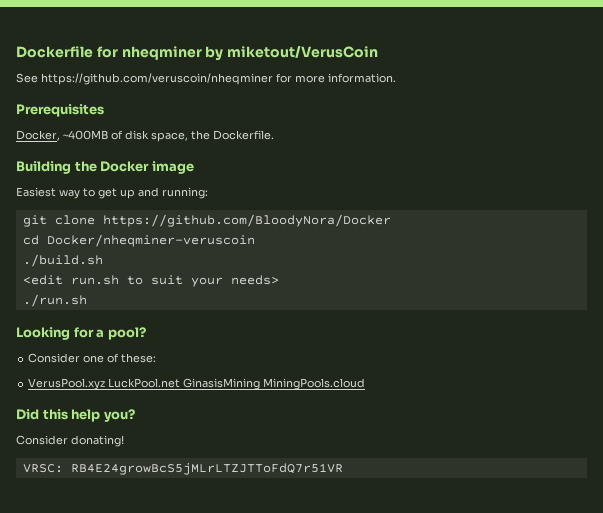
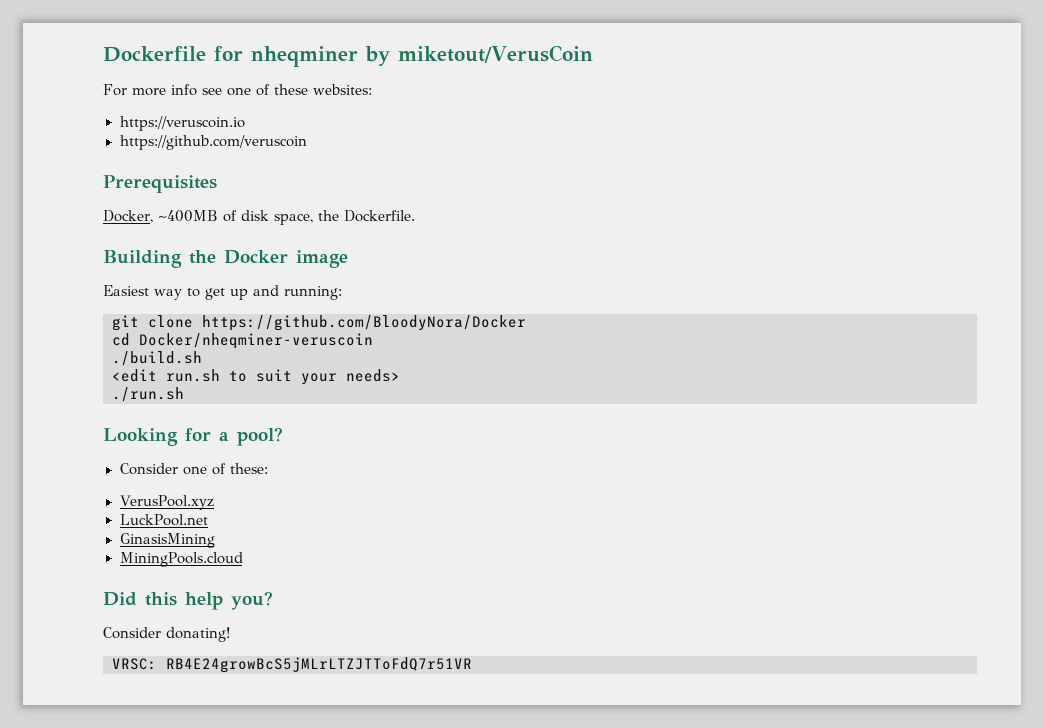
[16,73,396,85] See https://github.com/veruscoin/nheqminer for more information. -> [103,84,372,96] [119,116,245,131] [119,135,307,150] For more info see one of these websites: // https://veruscoin.io // https://github.com/veruscoin
(106, 384) none -> (215, 502) //
(181, 383) none -> (208, 520) //
(261, 384) none -> (215, 540) //

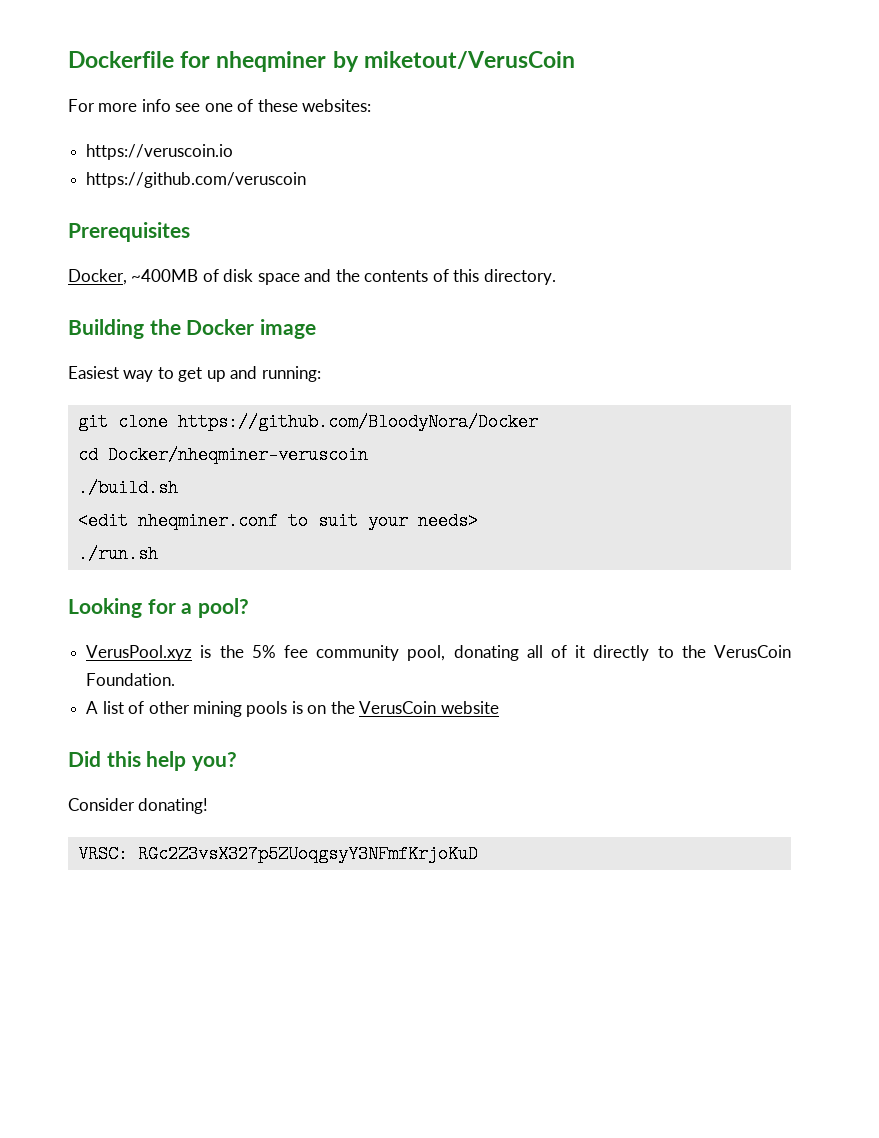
[274,210,415,225] space, the Dockerfile. -> [257,269,556,285] space and the contents of this directory.
[166,369,220,382] run.sh -> [137,512,278,530] nheqminer.conf
[119,463,268,475] [119,495,215,510] [119,514,208,526] [119,533,215,548] [119,552,243,567] Consider one of these: // VerusPool.xyz // LuckPool.net // GinasisMining // MiningPools.cloud -> [86,645,791,661] [86,673,176,686] [86,701,499,717] VerusPool.xyz is the 5% fee community pool, donating all of it directly to the VerusCoin Foundation. // A list of other mining pools is on the VerusCoin website
[166,657,472,673] RB4E24growBcS5jMLrLTZJTToFdQ7r51VR -> [137,845,478,863] RGc2Z3vsX327p5ZUoqgsyY3NFmfKrjoKuD

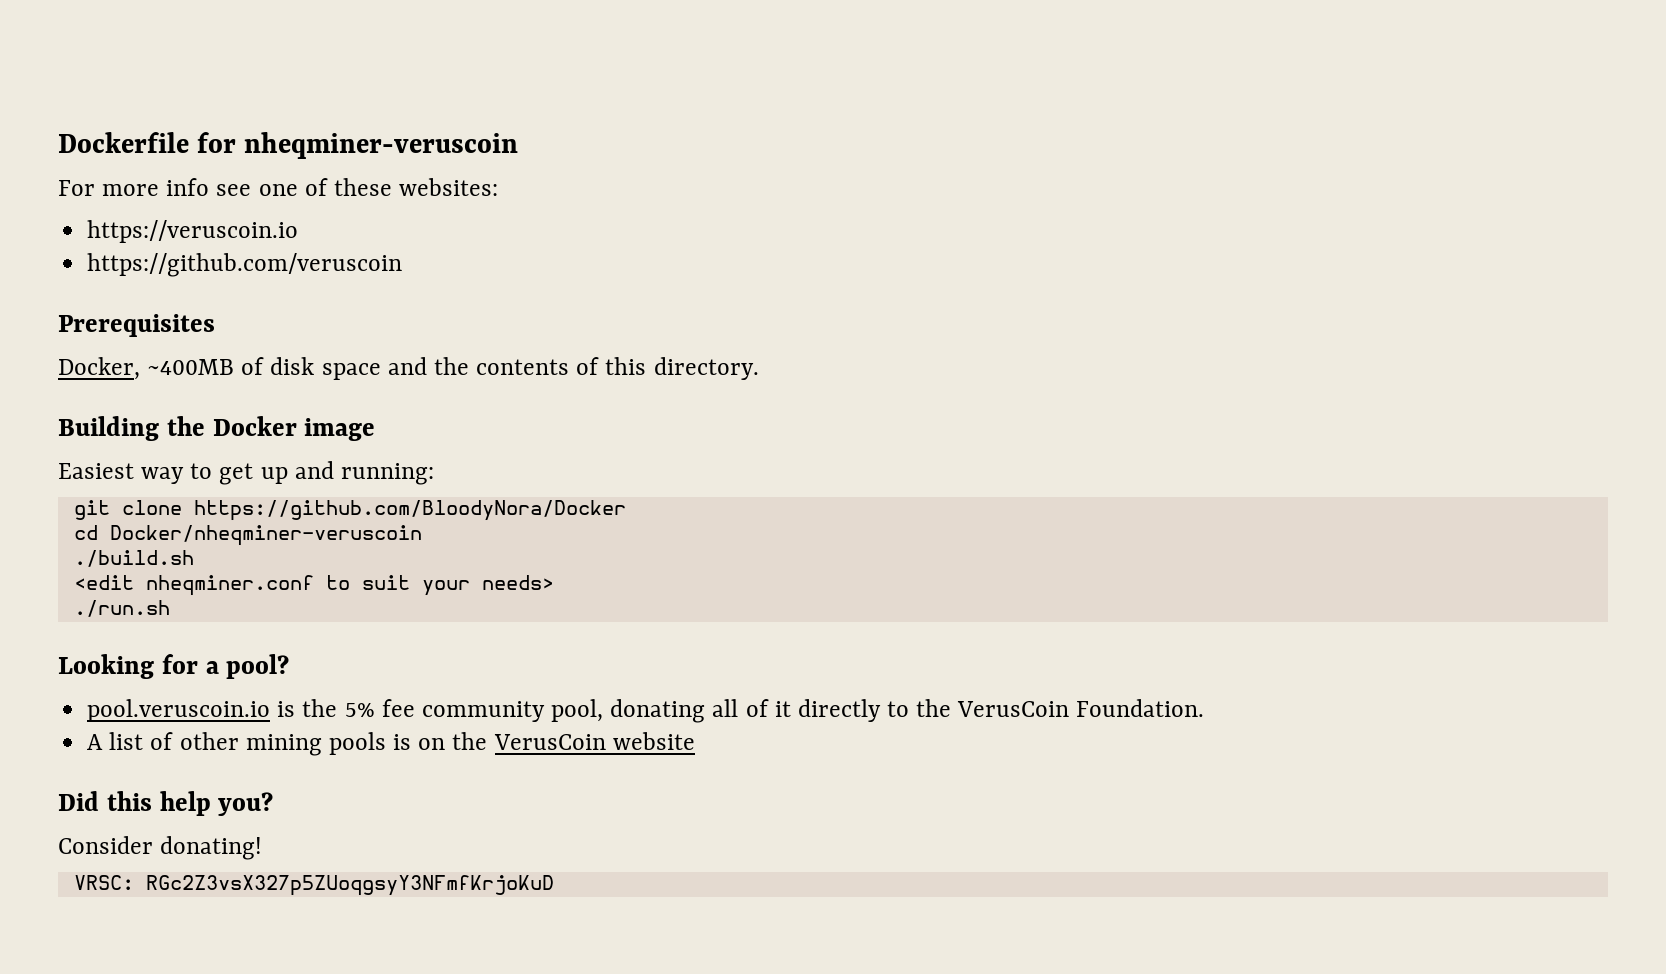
[216,51,575,72] nheqminer by miketout/VerusCoin -> [244,132,519,159] nheqminer-veruscoin
[86,645,193,661] VerusPool.xyz -> [87,699,271,722] pool.veruscoin.io

